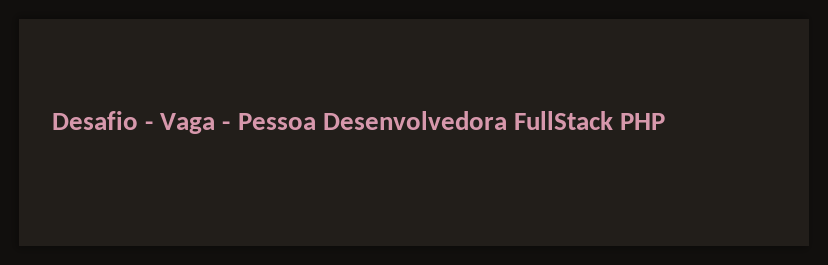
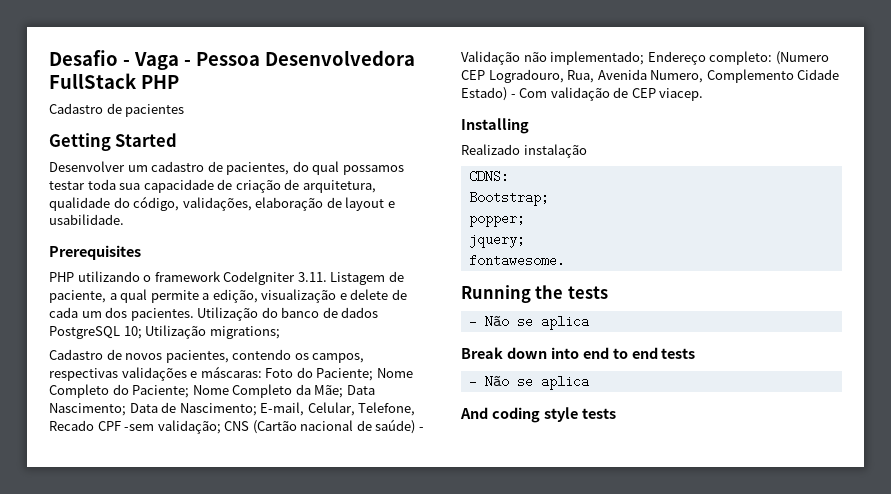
(666, 121) none -> [49,103,185,117] [49,133,178,151] [49,161,404,175] [49,179,376,193] [49,196,395,211] [49,214,124,225] [49,245,141,260] [49,271,404,285] [49,289,407,303] [49,307,379,321] [49,325,280,339] [49,349,365,363] [49,366,413,381] [49,384,375,398] [49,402,416,416] [49,419,424,434] [461,51,829,65] [461,69,840,83] [461,87,704,101] [461,118,529,134] [461,144,587,158] [468,170,509,183] [468,191,549,206] [468,212,525,227] [468,233,525,248] [468,254,565,267] [461,285,608,303] [468,315,589,330] [461,347,696,359] [468,375,589,390] [460,407,616,423] // Cadastro de pacientes // Getting Started // Desenvolver um cadastro de pacientes, do qual possamos testar toda sua capacidade de criação de arquitetura, qualidade do código, validações, elaboração de layout e usabilidade. // Prerequisites // PHP utilizando o framework CodeIgniter 3.11. Listagem de paciente, a qual permite a edição, visualização e delete de cada um dos pacientes. Utilização do banco de dados PostgreSQL 10; Utilização migrations; // Cadastro de novos pacientes, contendo os campos, respectivas validações e máscaras: Foto do Paciente; Nome Completo do Paciente; Nome Completo da Mãe; Data Nascimento; Data de Nascimento; E-mail, Celular, Telefone, Recado CPF -sem validação; CNS (Cartão nacional de saúde) - Validação não implementado; Endereço completo: (Numero CEP Logradouro, Rua, Avenida Numero, Complemento Cidade Estado) - Com validação de CEP viacep. // Installing // Realizado instalação // CDNS: // Bootstrap; // popper; // jquery; // fontawesome. // Running the tests // - Não se aplica // Break down into end to end tests // - Não se aplica // And coding style tests

